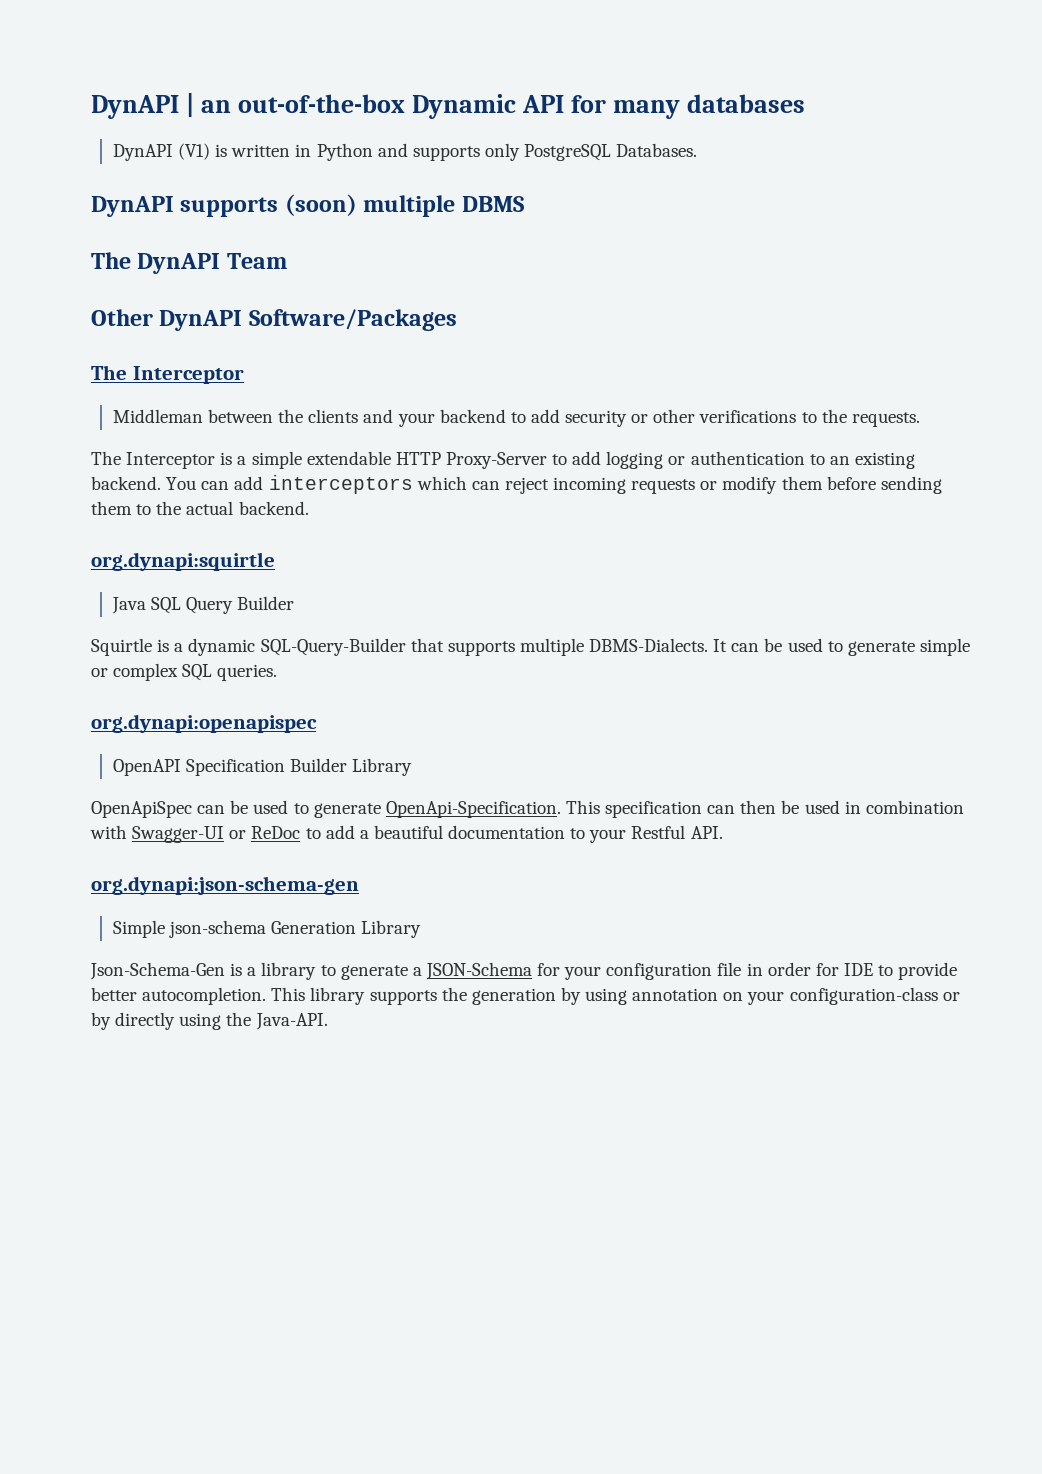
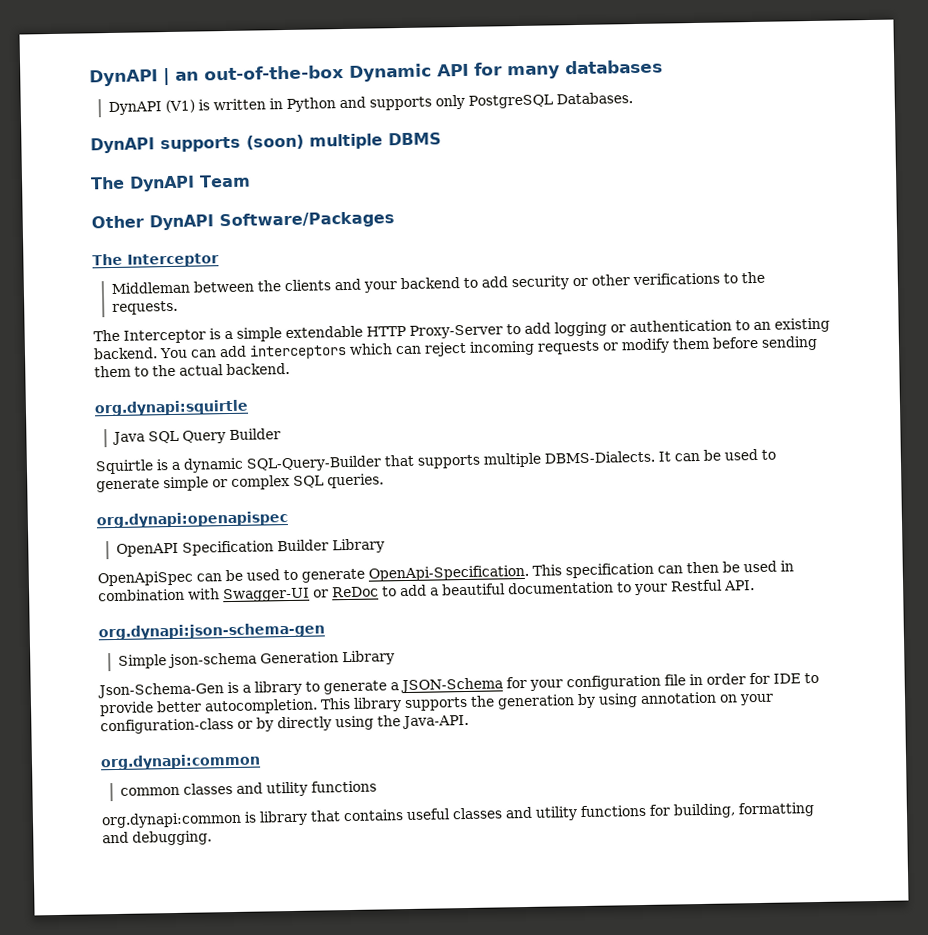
(328, 1021) none -> [100,753,261,771] [119,780,377,797] [101,802,815,829] [102,830,212,846] // org.dynapi:common // common classes and utility functions // org.dynapi:common is library that contains useful classes and utility functions for building, formatting and debugging.

